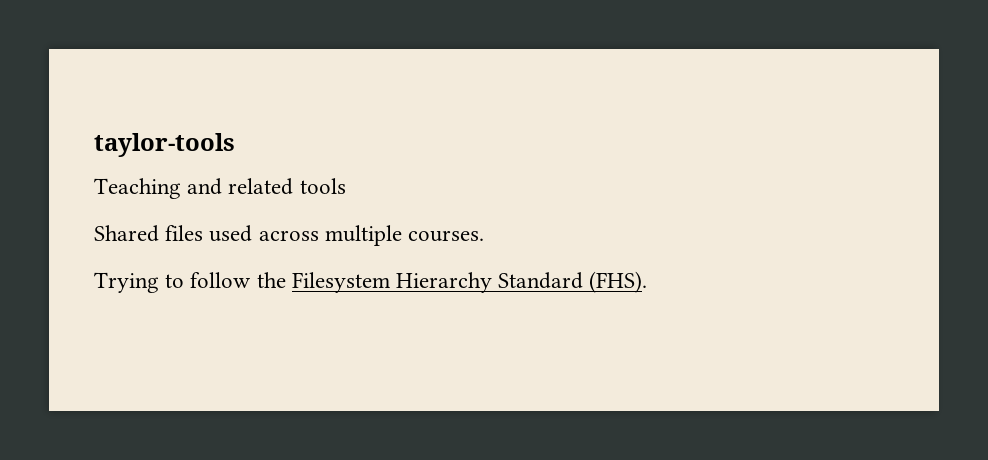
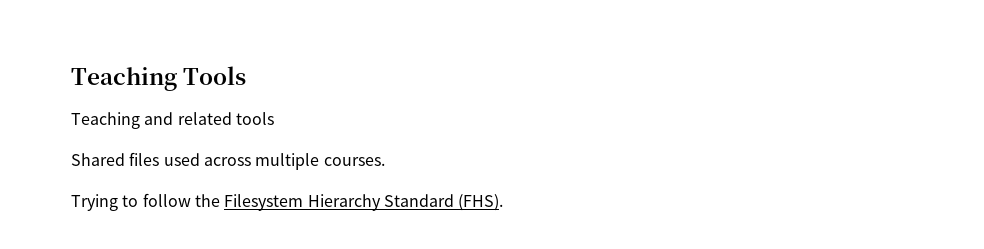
[94,133,235,157] taylor-tools -> [71,66,247,91] Teaching Tools

